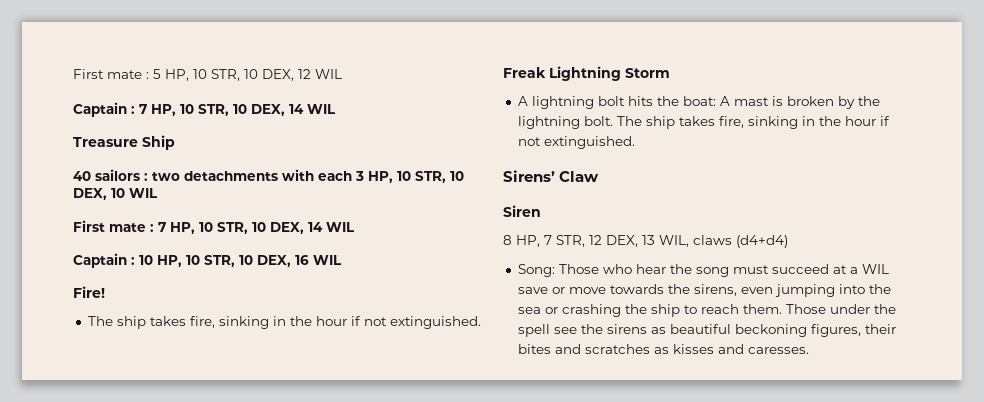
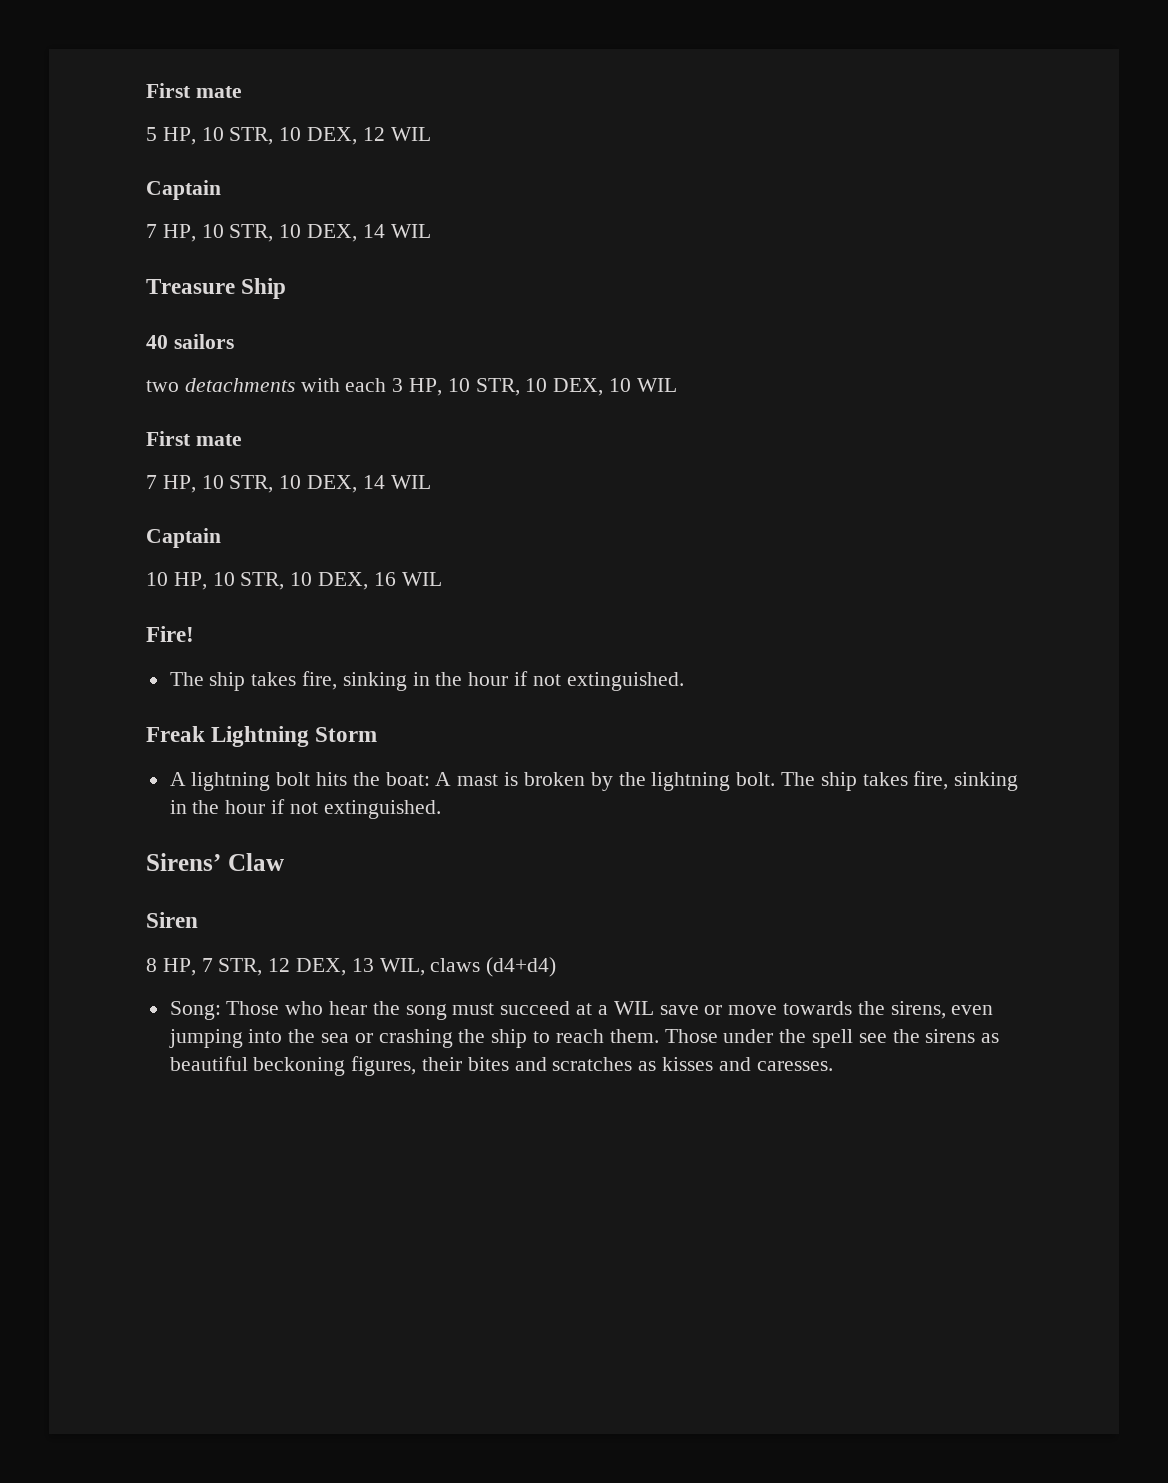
[73,69,149,79] First mate : -> [146,83,242,98] First mate //
[131,106,135,114] : -> (221, 190) //
[144,173,148,181] : -> (234, 341) //
[150,224,154,232] : -> (242, 440) //
[131,257,135,265] : -> (221, 538) //

